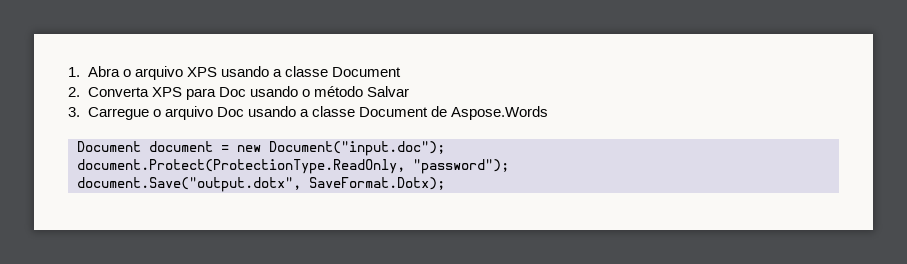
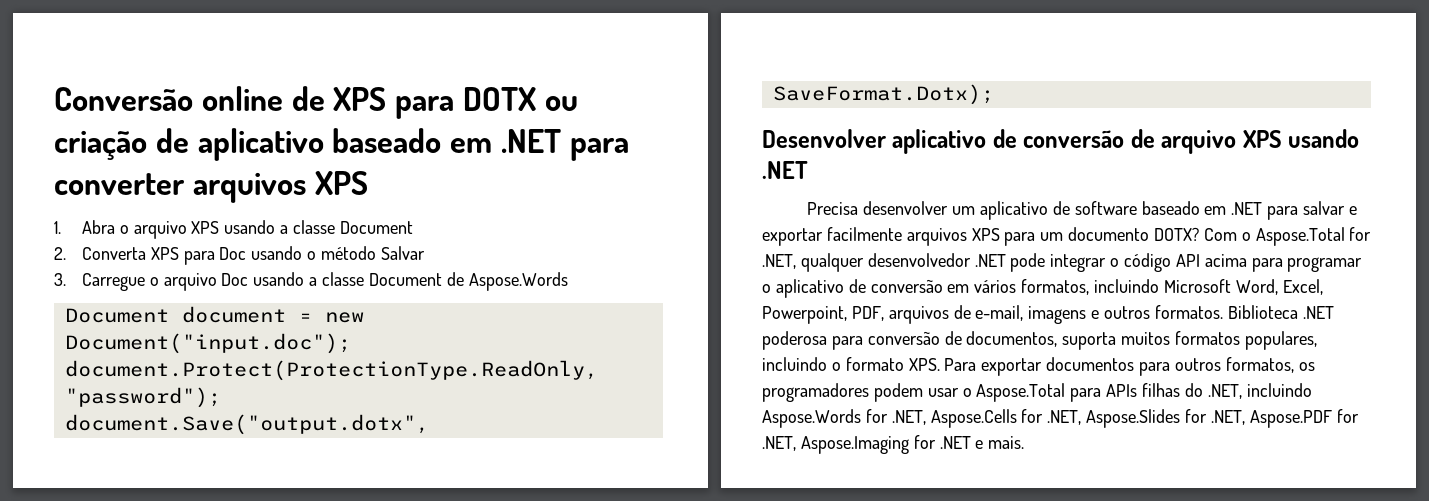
(68, 72) none -> [54,86,578,119] [54,128,629,161] [54,171,368,203] Conversão online de XPS para DOTX ou criação de aplicativo baseado em .NET para converter arquivos XPS //
(445, 183) none -> [762,129,1360,154] [762,161,808,179] [807,201,1357,220] [762,227,1372,246] [762,253,1363,272] [762,279,1323,298] [762,305,1334,324] [762,331,1317,350] [762,357,1315,376] [762,383,1312,402] [762,409,1359,428] [762,435,1025,454] // Desenvolver aplicativo de conversão de arquivo XPS usando .NET // Precisa desenvolver um aplicativo de software baseado em .NET para salvar e exportar facilmente arquivos XPS para um documento DOTX? Com o Aspose.Total for .NET, qualquer desenvolvedor .NET pode integrar o código API acima para programar o aplicativo de conversão em vários formatos, incluindo Microsoft Word, Excel, Powerpoint, PDF, arquivos de e-mail, imagens e outros formatos. Biblioteca .NET poderosa para conversão de documentos, suporta muitos formatos populares, incluindo o formato XPS. Para exportar documentos para outros formatos, os programadores podem usar o Aspose.Total para APIs filhas do .NET, incluindo Aspose.Words for .NET, Aspose.Cells for .NET, Aspose.Slides for .NET, Aspose.PDF for .NET, Aspose.Imaging for .NET e mais.

